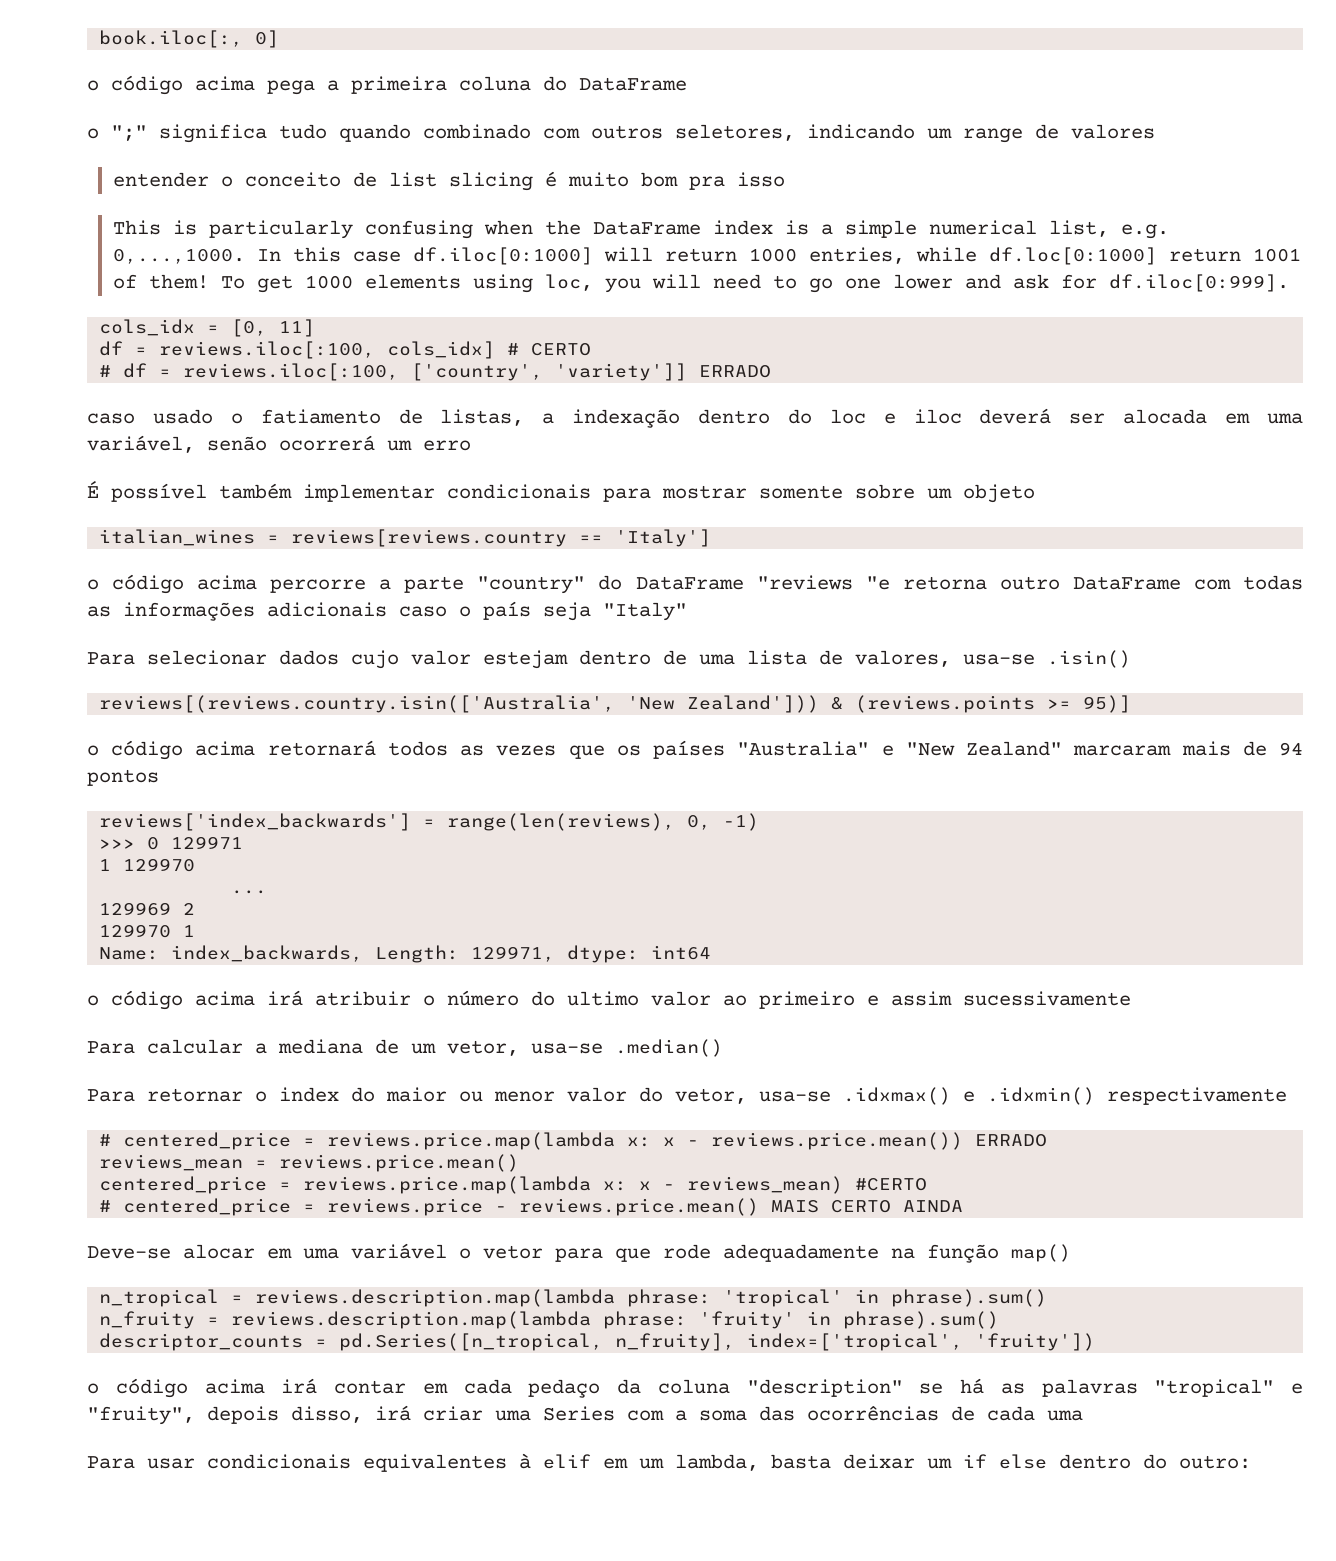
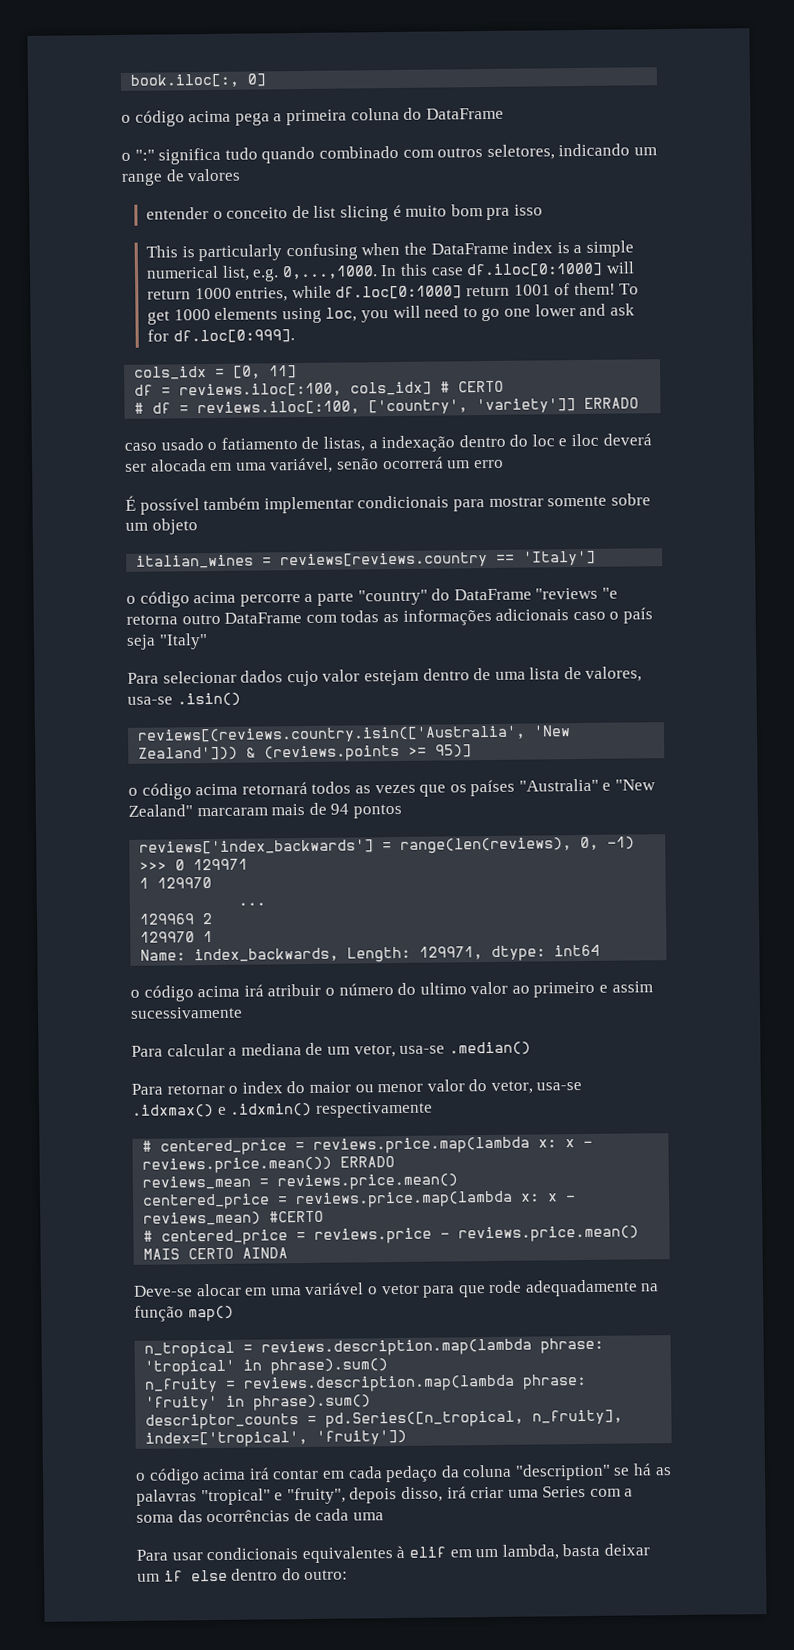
[111,125,147,141] ";" -> [134,149,155,161] ":"
[1108,274,1289,292] df.iloc[0:999]. -> [172,329,295,344] df.loc[0:999].

